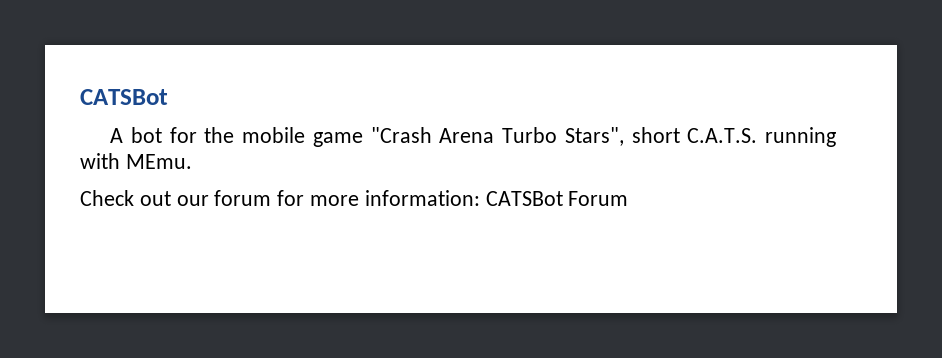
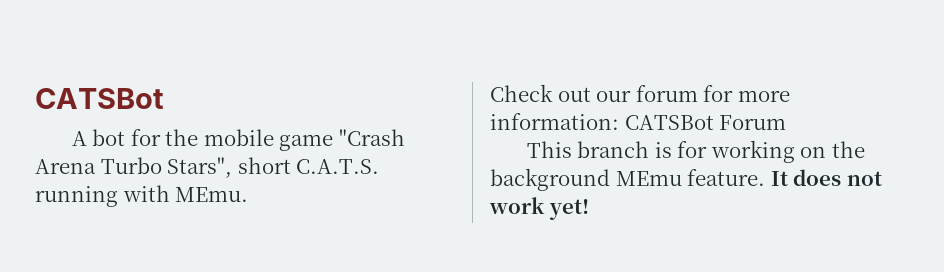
(629, 198) none -> [526,140,865,163] [490,168,882,191] [489,197,589,220] // This branch is for working on the background MEmu feature. It does not work yet!

